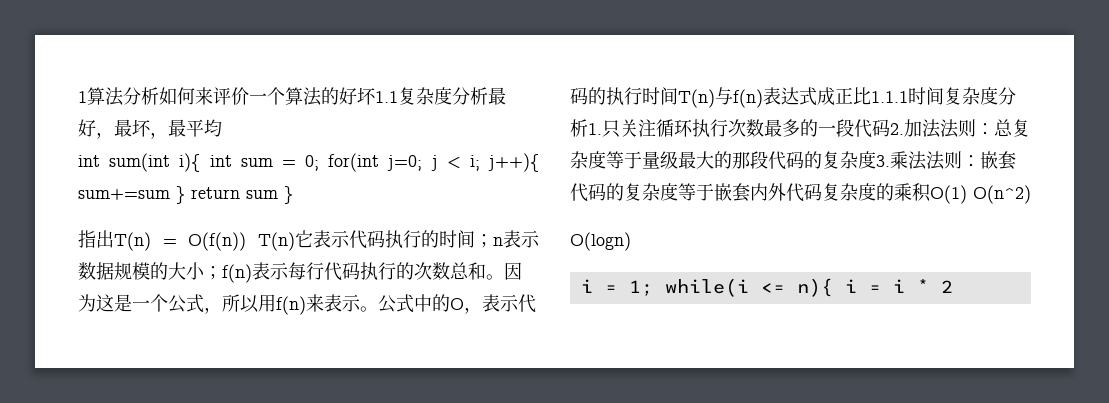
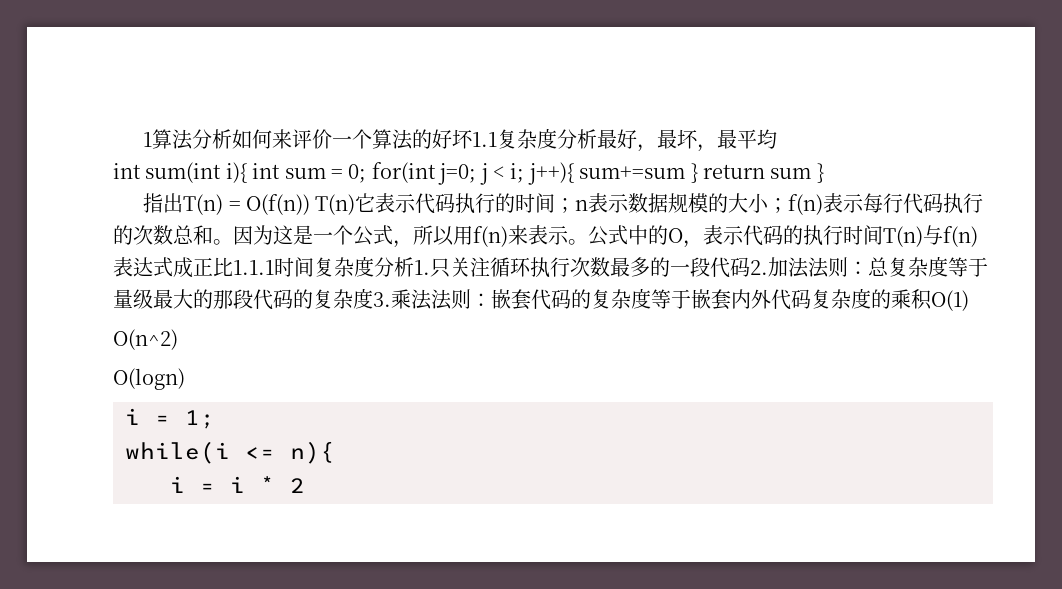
(967, 194) none -> (969, 300) //
(653, 288) none -> (215, 419) //
(833, 287) none -> (335, 452) //

